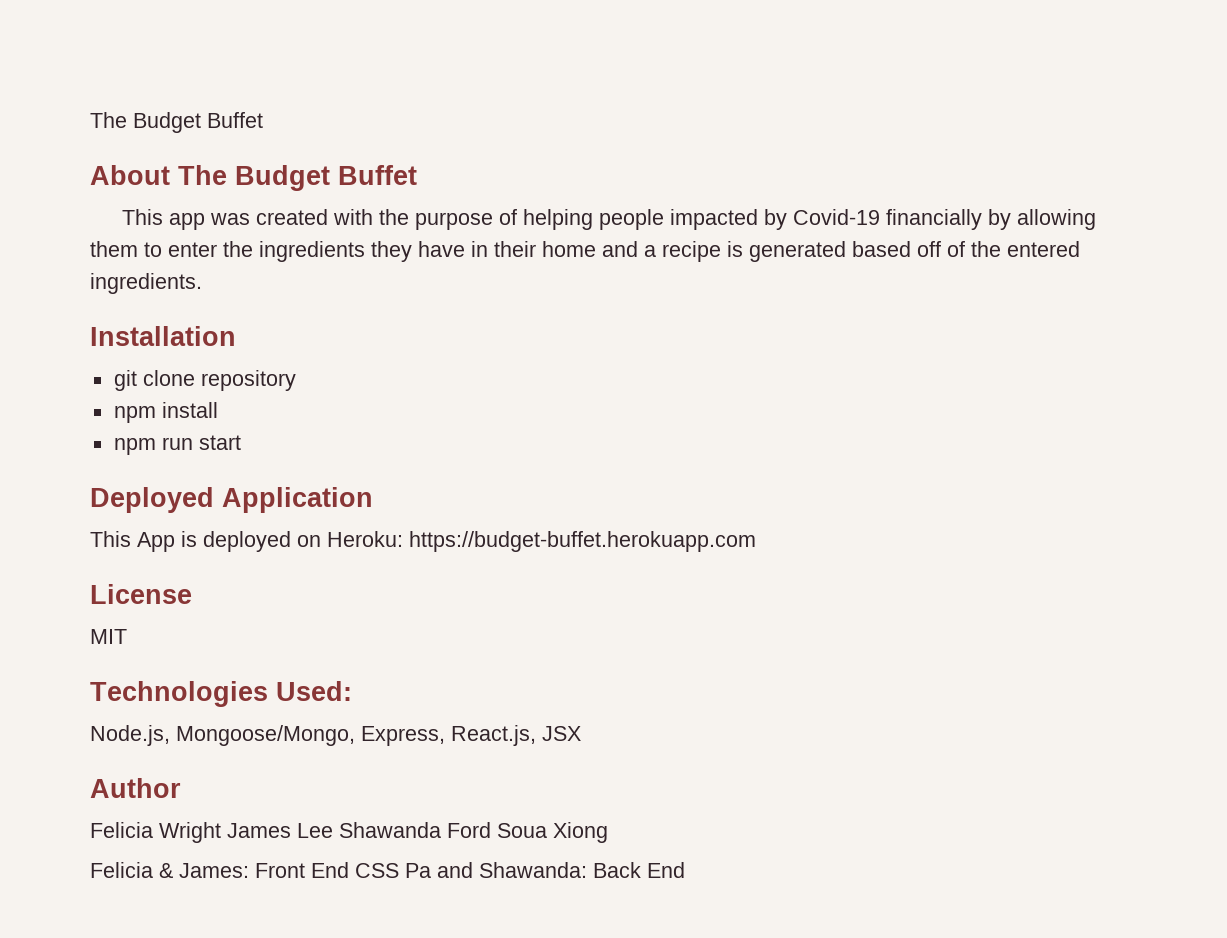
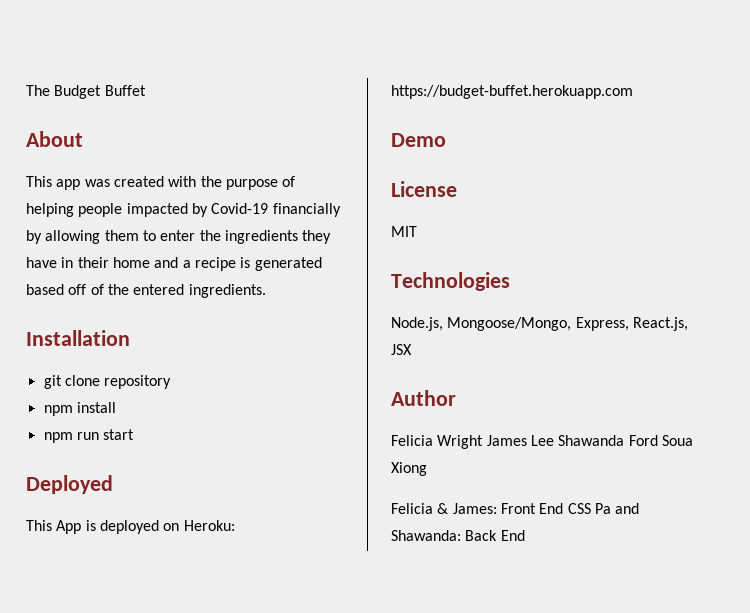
[178,165,417,191] The Budget Buffet -> (83, 139) none
[222,487,373,513] Application -> (113, 484) none
(756, 541) none -> [391,133,446,147] // Demo
[276,681,352,701] Used: -> (510, 281) none

